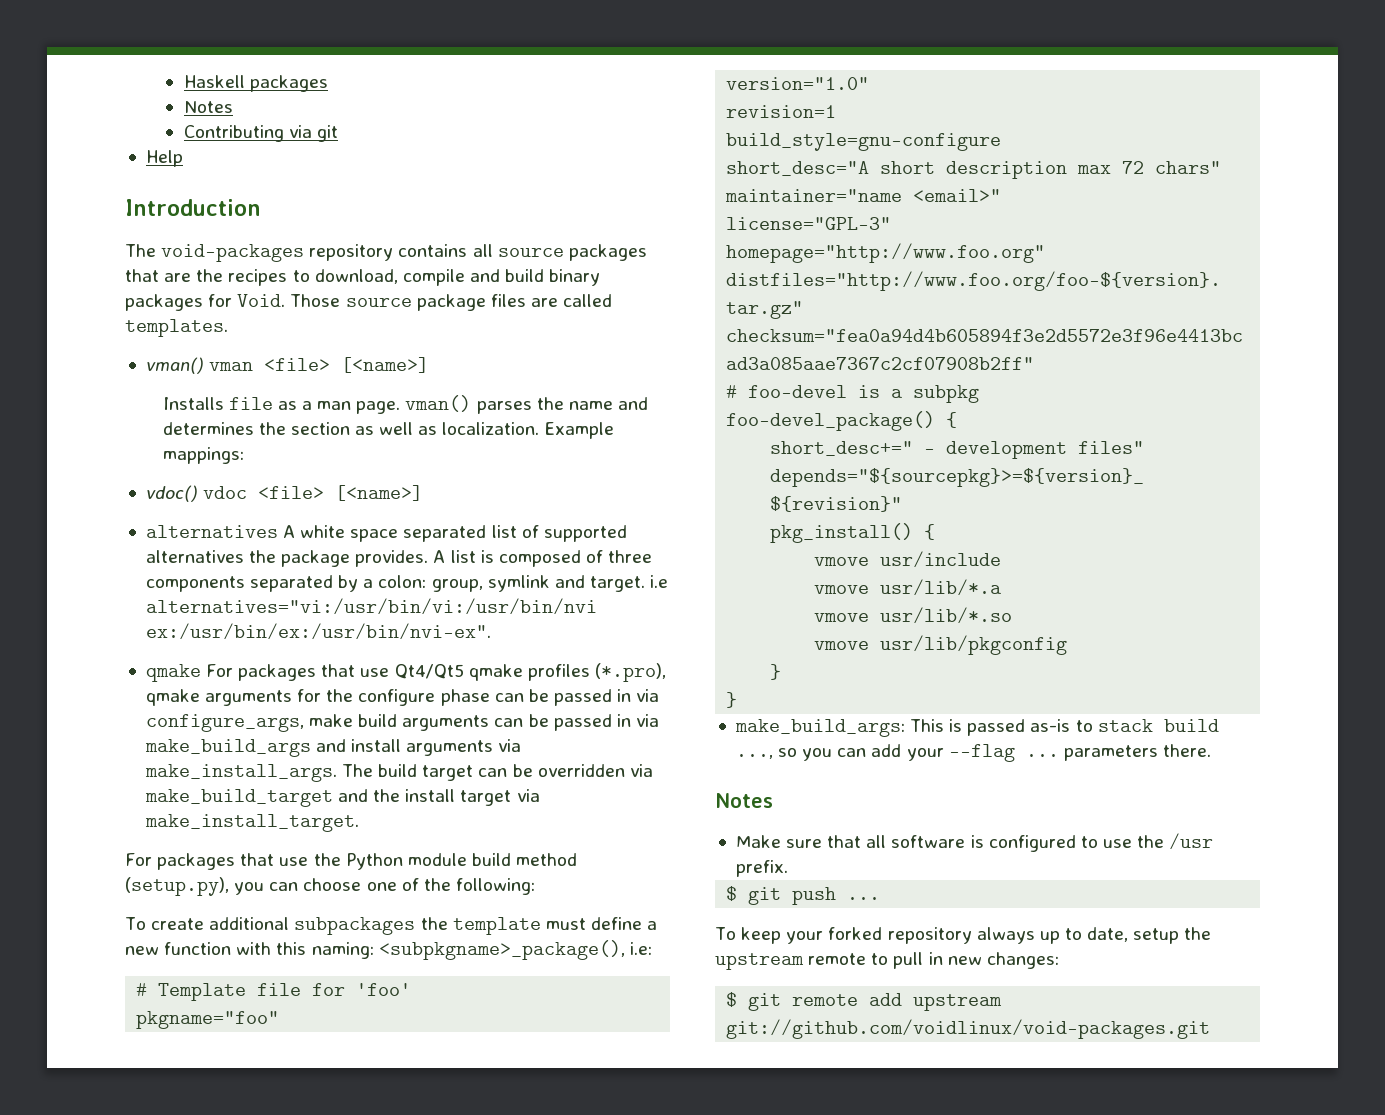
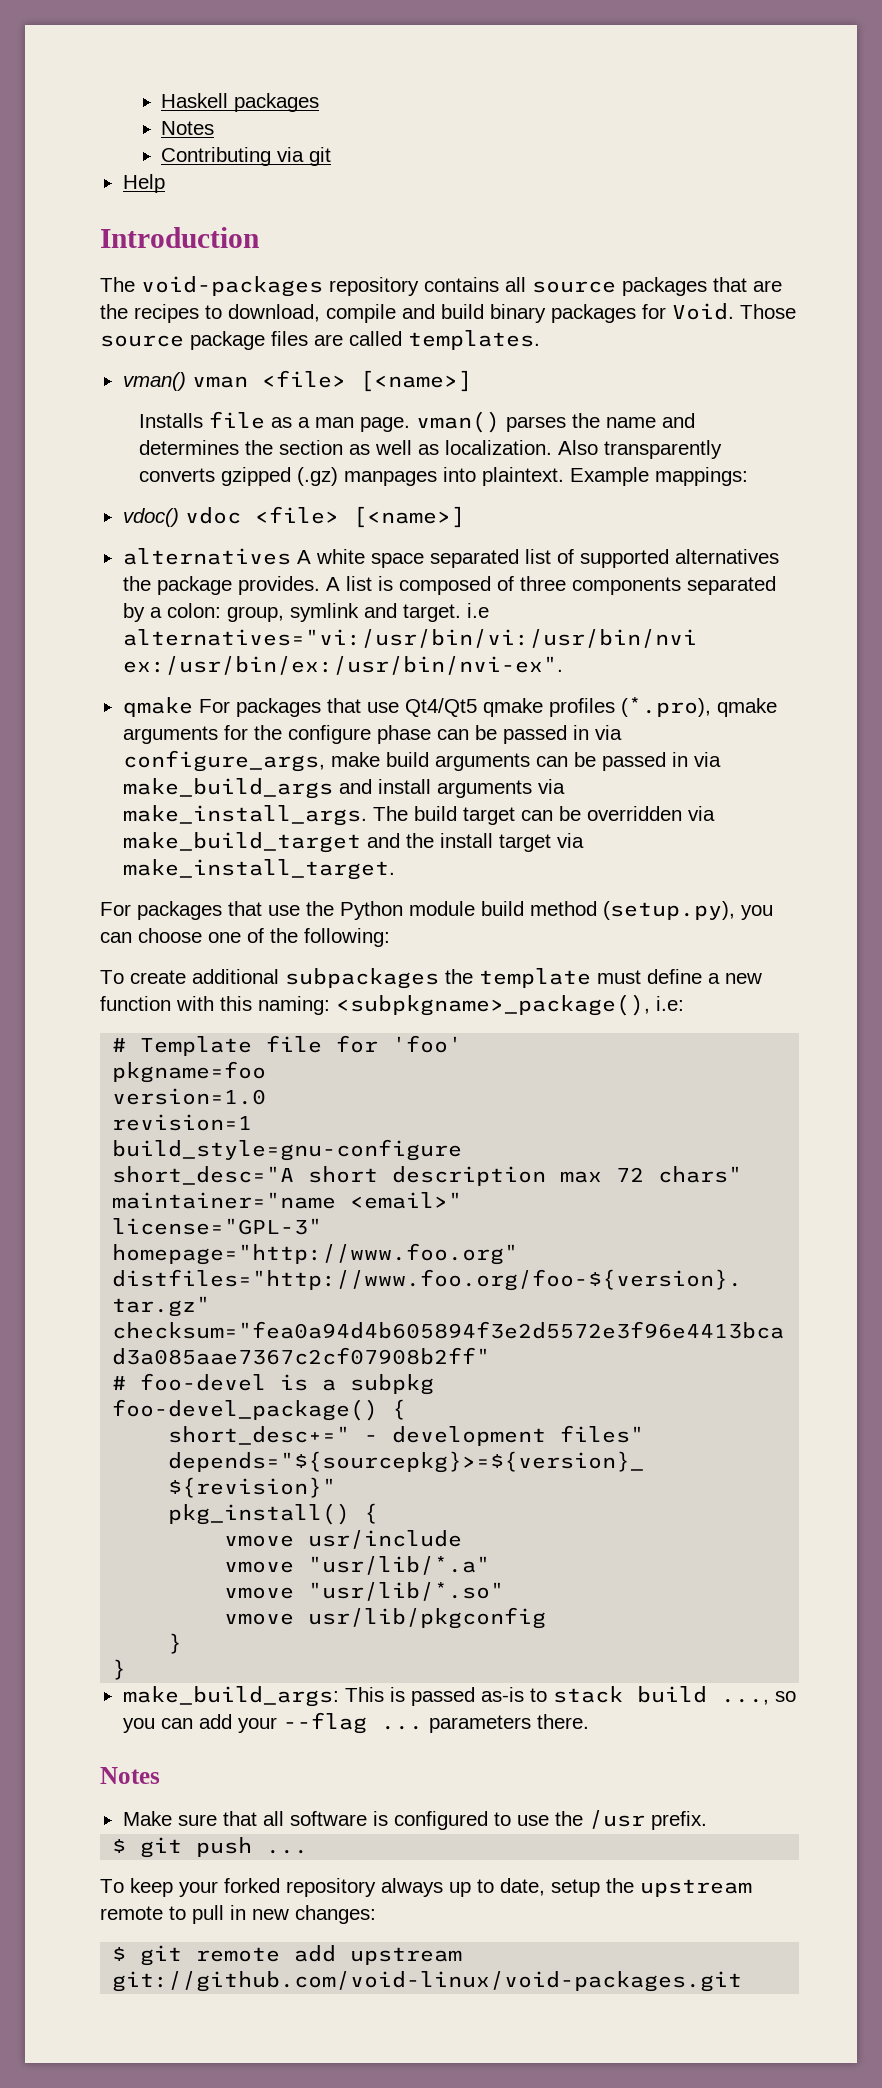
(540, 428) none -> [557,440,722,459] [138,467,564,486] Also transparently converts gzipped (.gz) manpages into plaintext.
[136,1011,280,1029] [726,77,870,90] pkgname="foo" // version="1.0" -> [112,1061,267,1083] [112,1088,267,1105] pkgname=foo // version=1.0
[880,579,1002,596] [814,607,1013,624] usr/lib/*.a // vmove usr/lib/*.so -> [308,1556,491,1575] [224,1582,505,1601] "usr/lib/*.a" // vmove "usr/lib/*.so"
[726,1019,1211,1039] git://github.com/voidlinux/void-packages.git -> [112,1971,743,1992] git://github.com/void-linux/void-packages.git

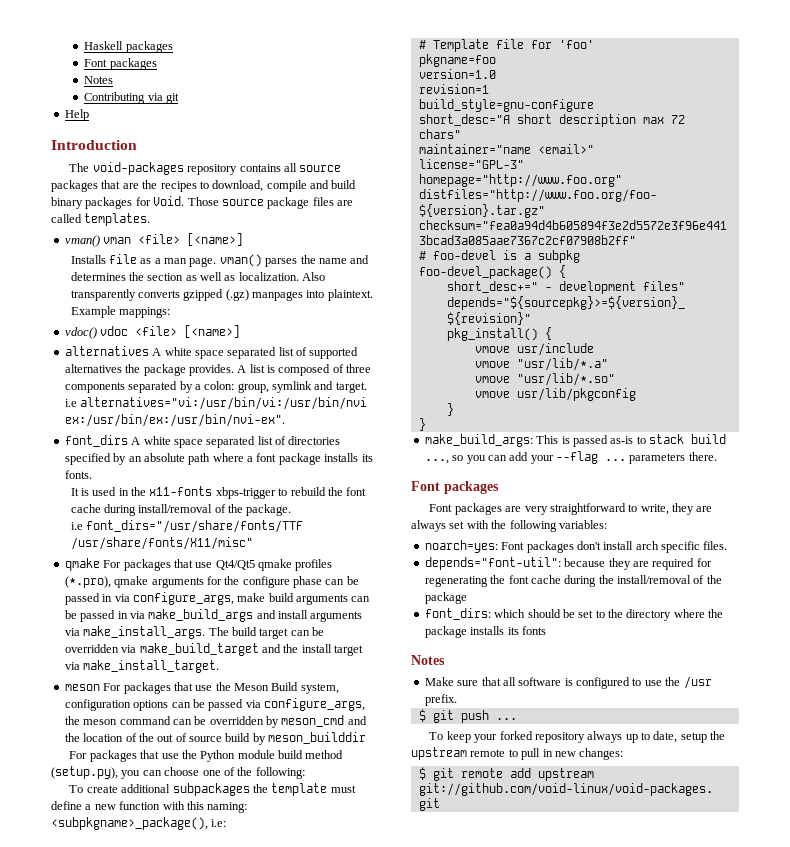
(320, 102) none -> [84,58,157,70] // Font packages
(563, 665) none -> [64,435,341,448] [64,453,373,465] [64,470,92,479] [70,486,367,499] [70,504,292,516] [70,520,303,533] [70,537,253,550] // font_dirs A white space separated list of directories specified by an absolute path where a font package installs its fonts. // It is used in the x11-fonts xbps-trigger to rebuild the font cache during install/removal of the package. // i.e font_dirs="/usr/share/fonts/TTF /usr/share/fonts/X11/misc"
(395, 869) none -> [64,682,339,694] [64,698,365,711] [64,715,367,728] [64,732,367,745] // meson For packages that use the Meson Build system, configuration options can be passed via configure_args, the meson command can be overridden by meson_cmd and the location of the out of source build by meson_builddir
(589, 1721) none -> [411,481,499,494] [429,503,713,515] [411,520,607,532] [424,540,728,553] [424,557,712,570] [424,575,722,587] [424,592,467,604] [424,608,724,621] [424,626,546,638] // Font packages // Font packages are very straightforward to write, they are always set with the following variables: // noarch=yes: Font packages don't install arch specific files. // depends="font-util": because they are required for regenerating the font cache during the install/removal of the package // font_dirs: which should be set to the directory where the package installs its fonts

